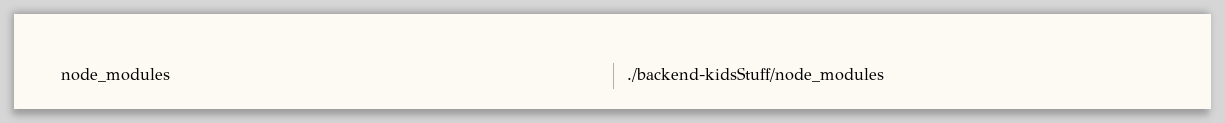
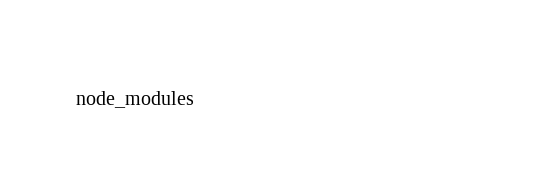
[627,67,884,82] // ./backend-kidsStuff/node_modules -> (194, 99) none

